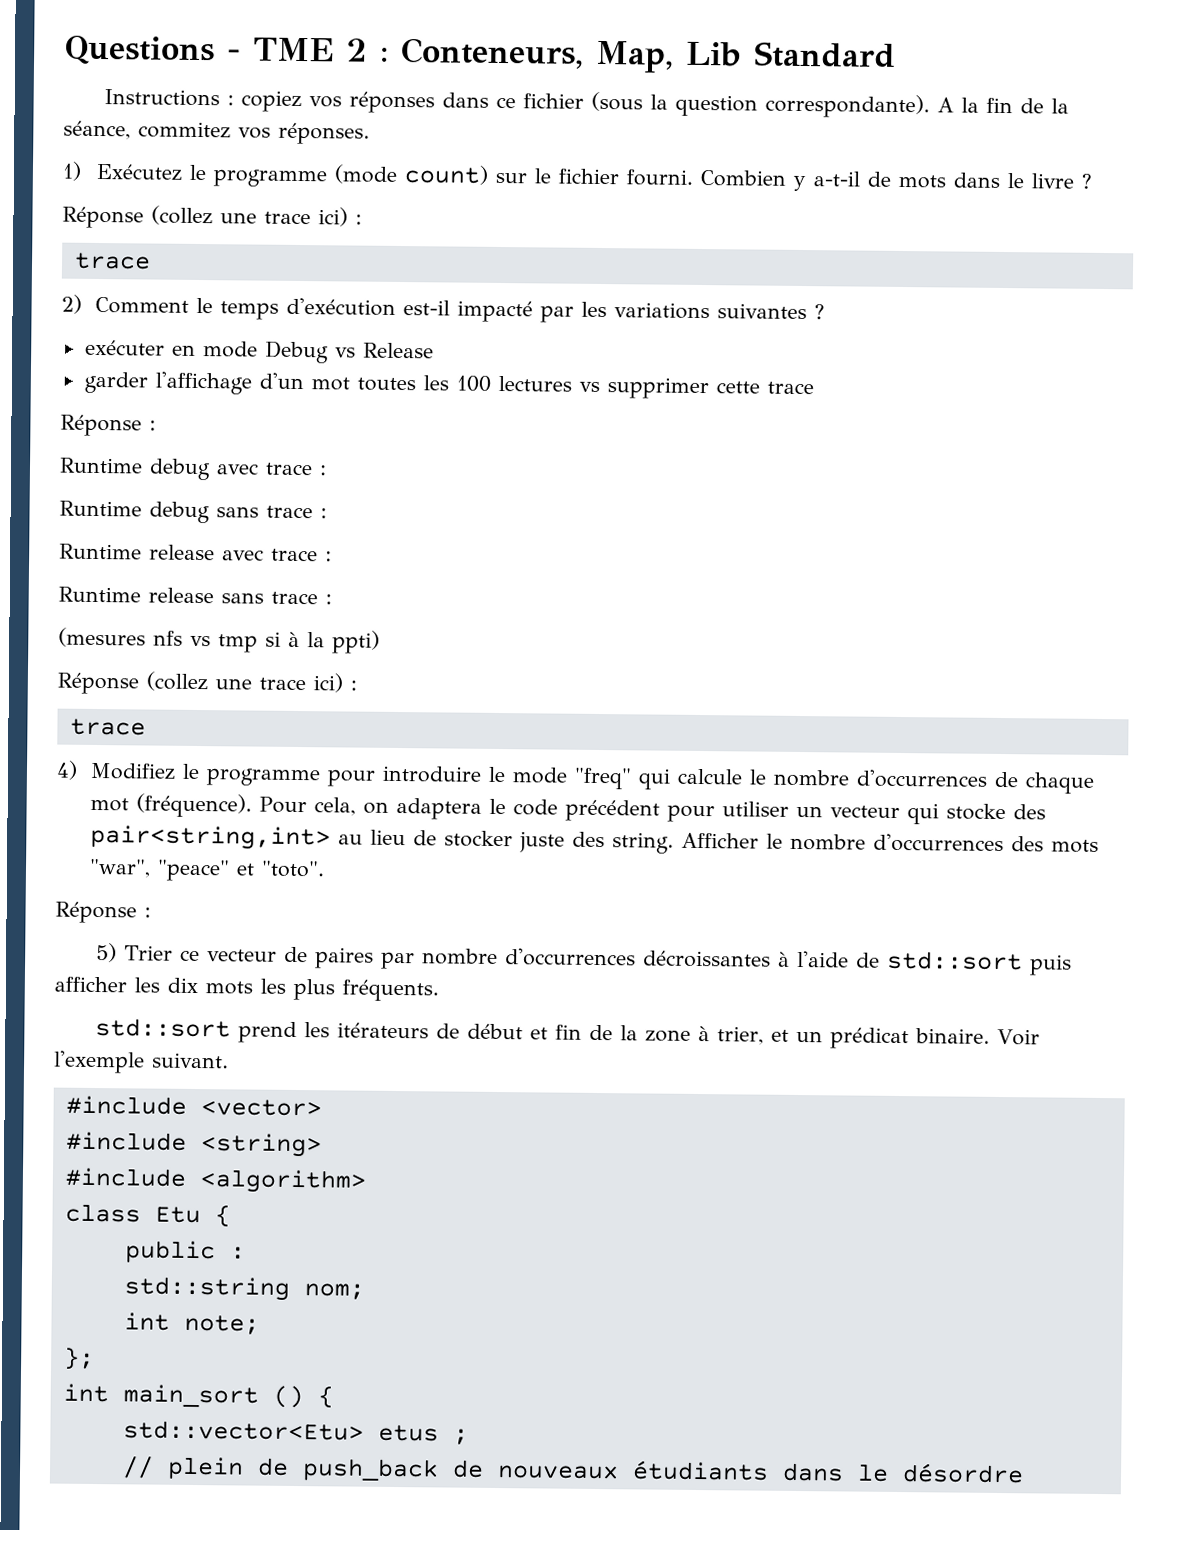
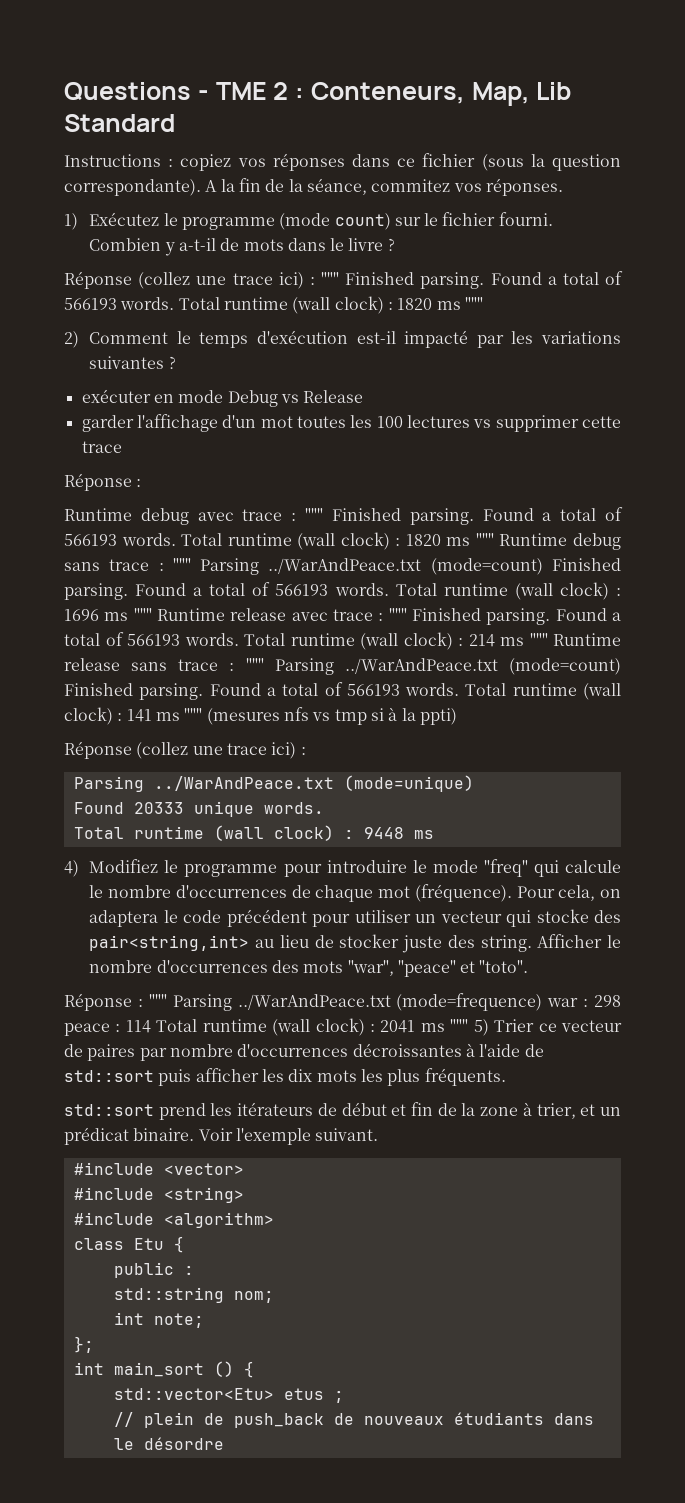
[73,252,151,270] // trace -> [320,271,623,289] [64,296,483,314] """ Finished parsing. Found a total of 566193 words. Total runtime (wall clock) : 1820 ms """
(327, 470) // -> [305,507,623,525] [64,532,494,550] """ Finished parsing. Found a total of 566193 words. Total runtime (wall clock) : 1820 ms """
(327, 513) // -> [172,558,621,575] [64,582,622,600] [64,608,152,621] """ Parsing ../WarAndPeace.txt (mode=count) Finished parsing. Found a total of 566193 words. Total runtime (wall clock) : 1696 ms """
(332, 556) // -> [388,608,621,625] [64,632,548,650] """ Finished parsing. Found a total of 566193 words. Total runtime (wall clock) : 214 ms """
(332, 599) // -> [245,658,621,675] [64,682,621,700] [64,707,203,725] """ Parsing ../WarAndPeace.txt (mode=count) Finished parsing. Found a total of 566193 words. Total runtime (wall clock) : 141 ms """
[69,718,146,736] trace -> [73,775,474,792] [73,801,324,817] [73,825,434,841] Parsing ../WarAndPeace.txt (mode=unique) // Found 20333 unique words. // Total runtime (wall clock) : 9448 ms
(151, 912) // -> [148,993,621,1011] [64,1018,469,1036] """ Parsing ../WarAndPeace.txt (mode=frequence) war : 298 peace : 114 Total runtime (wall clock) : 2041 ms """

